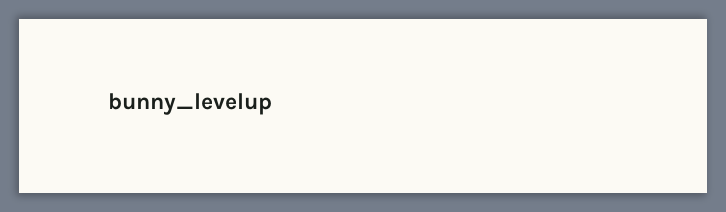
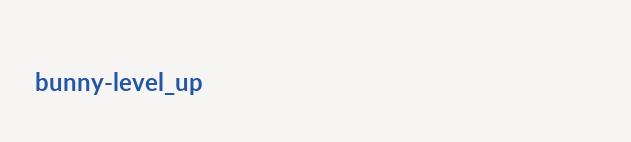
[108,93,272,115] bunny_levelup -> [35,72,203,95] bunny-level_up

